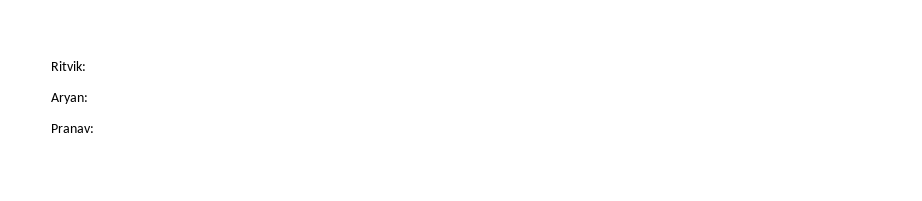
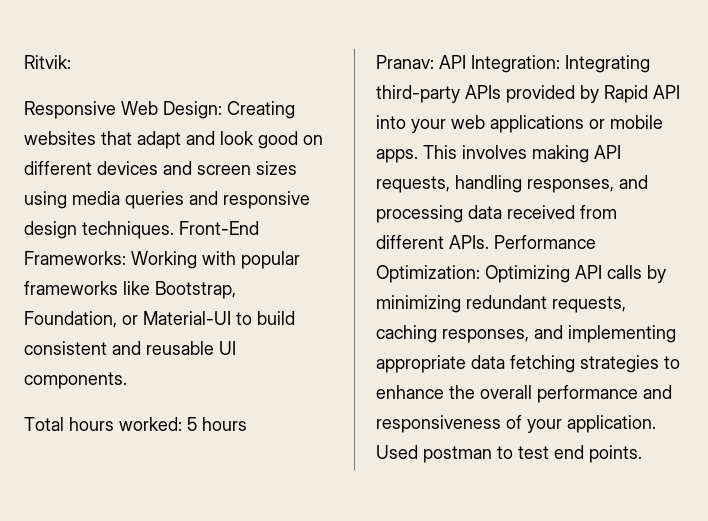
[51,93,88,104] [51,124,94,133] Aryan: // Pranav: -> [24,101,295,119] [24,131,323,149] [24,161,297,175] [24,191,310,209] [24,221,259,239] [24,251,300,269] [24,281,236,299] [24,311,295,328] [24,341,236,355] [24,372,127,389] [24,417,247,431] [376,55,650,73] [376,85,680,103] [376,115,663,133] [376,145,621,163] [376,175,648,193] [376,205,617,223] [376,235,596,249] [376,265,666,283] [376,295,626,313] [376,325,676,343] [376,355,680,373] [376,385,672,403] [376,415,656,433] [376,445,642,463] Responsive Web Design: Creating websites that adapt and look good on different devices and screen sizes using media queries and responsive design techniques. Front-End Frameworks: Working with popular frameworks like Bootstrap, Foundation, or Material-UI to build consistent and reusable UI components. // Total hours worked: 5 hours // Pranav: API Integration: Integrating third-party APIs provided by Rapid API into your web applications or mobile apps. This involves making API requests, handling responses, and processing data received from different APIs. Performance Optimization: Optimizing API calls by minimizing redundant requests, caching responses, and implementing appropriate data fetching strategies to enhance the overall performance and responsiveness of your application. Used postman to test end points.

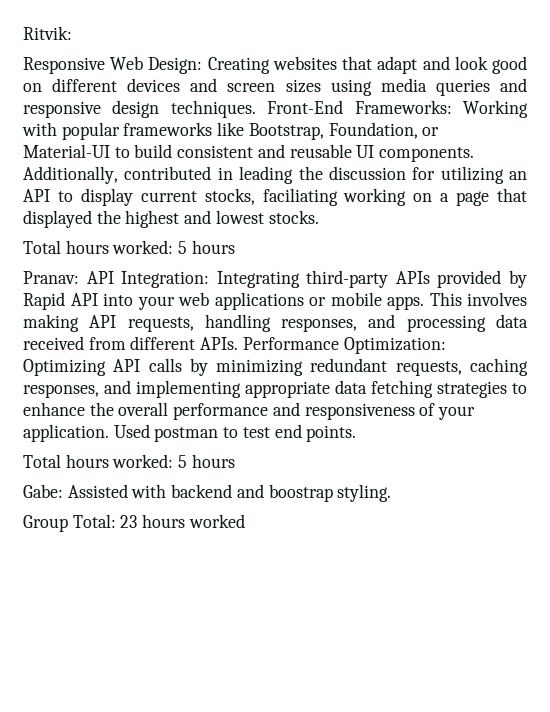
(127, 380) none -> [23,166,527,184] [23,188,527,206] [23,210,319,228] Additionally, contributed in leading the discussion for utilizing an API to display current stocks, faciliating working on a page that displayed the highest and lowest stocks.
(642, 454) none -> [23,454,235,468] [23,484,392,502] [23,514,245,532] // Total hours worked: 5 hours // Gabe: Assisted with backend and boostrap styling. // Group Total: 23 hours worked

